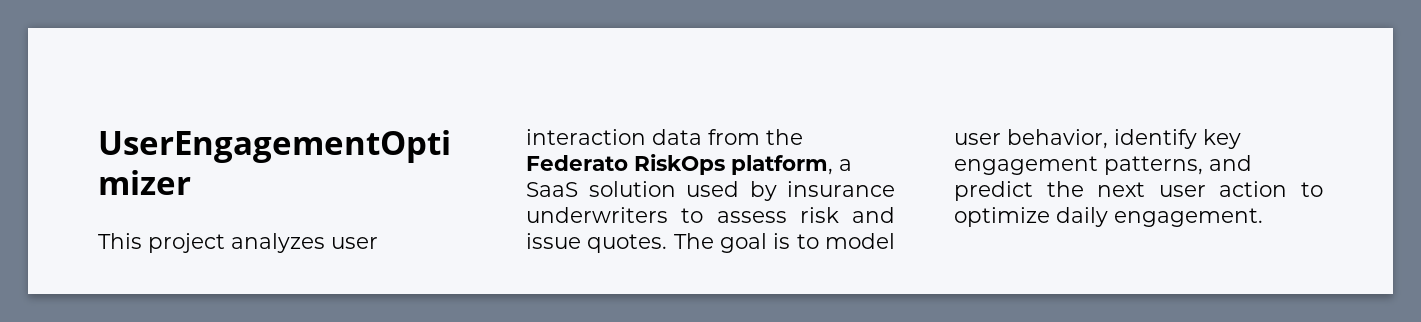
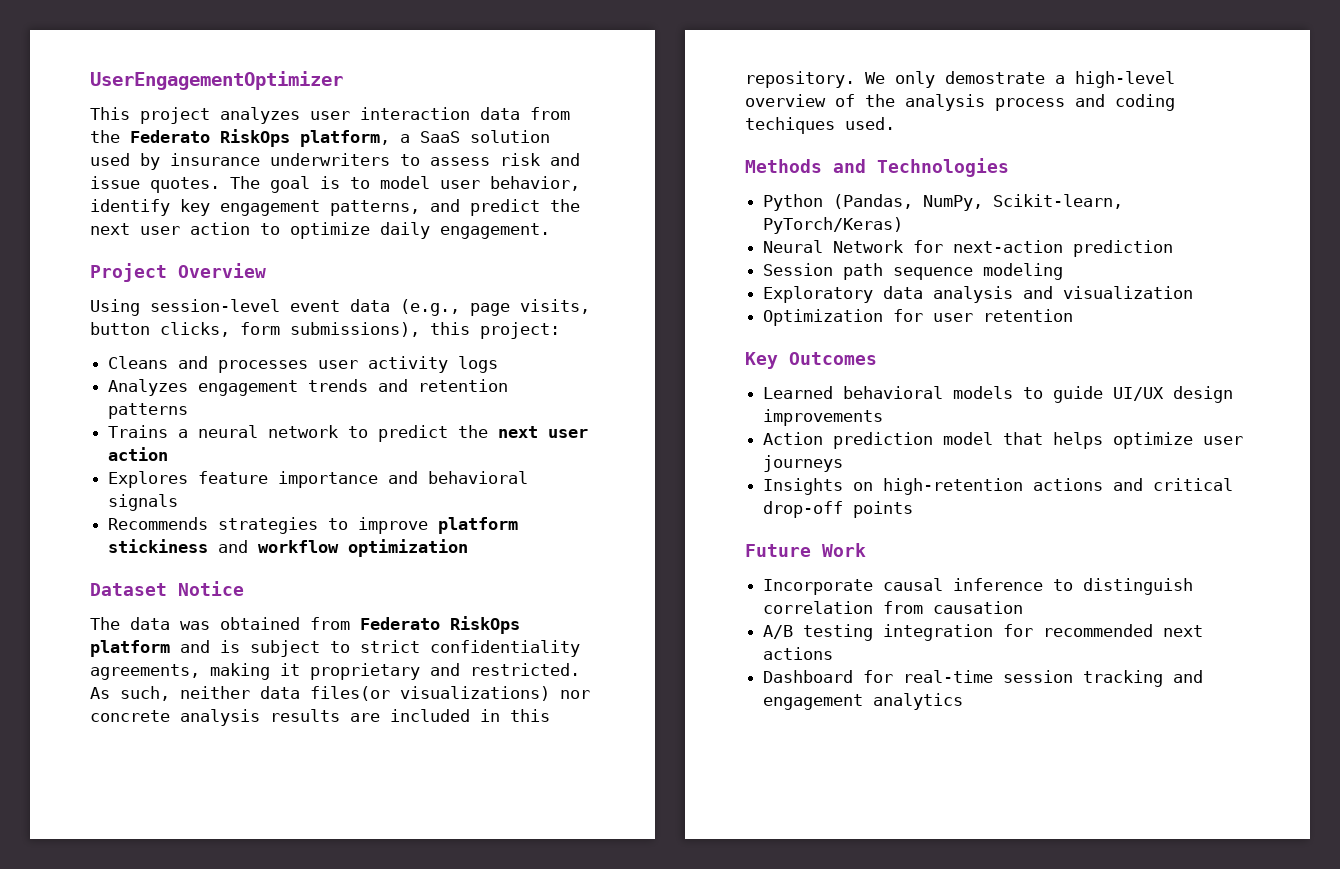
(1263, 217) none -> [90,263,266,282] [90,299,590,316] [90,322,560,339] [108,356,499,373] [108,379,509,396] [108,403,189,419] [108,425,589,442] [108,447,169,461] [108,471,529,488] [108,494,179,511] [108,517,519,534] [108,539,469,557] [90,581,244,596] [90,616,520,634] [90,640,580,657] [90,663,580,680] [90,686,590,701] [90,709,550,726] [745,71,1175,88] [745,94,1175,111] [745,117,895,134] [745,158,1009,177] [763,194,1124,211] [763,217,904,234] [763,240,1174,257] [763,263,1064,280] [763,286,1194,303] [763,309,1074,326] [745,352,877,369] [763,386,1234,403] [763,409,884,426] [763,432,1244,449] [763,455,844,472] [763,478,1234,495] [763,501,914,518] [745,543,866,557] [763,578,1194,595] [763,601,1024,614] [763,624,1204,641] [763,647,834,660] [763,670,1204,687] [763,693,964,710] // Project Overview // Using session-level event data (e.g., page visits, button clicks, form submissions), this project: // Cleans and processes user activity logs // Analyzes engagement trends and retention patterns // Trains a neural network to predict the next user action // Explores feature importance and behavioral signals // Recommends strategies to improve platform stickiness and workflow optimization // Dataset Notice // The data was obtained from Federato RiskOps platform and is subject to strict confidentiality agreements, making it proprietary and restricted. As such, neither data files(or visualizations) nor concrete analysis results are included in this repository. We only demostrate a high-level overview of the analysis process and coding techiques used. // Methods and Technologies // Python (Pandas, NumPy, Scikit-learn, PyTorch/Keras) // Neural Network for next-action prediction // Session path sequence modeling // Exploratory data analysis and visualization // Optimization for user retention // Key Outcomes // Learned behavioral models to guide UI/UX design improvements // Action prediction model that helps optimize user journeys // Insights on high-retention actions and critical drop-off points // Future Work // Incorporate causal inference to distinguish correlation from causation // A/B testing integration for recommended next actions // Dashboard for real-time session tracking and engagement analytics

